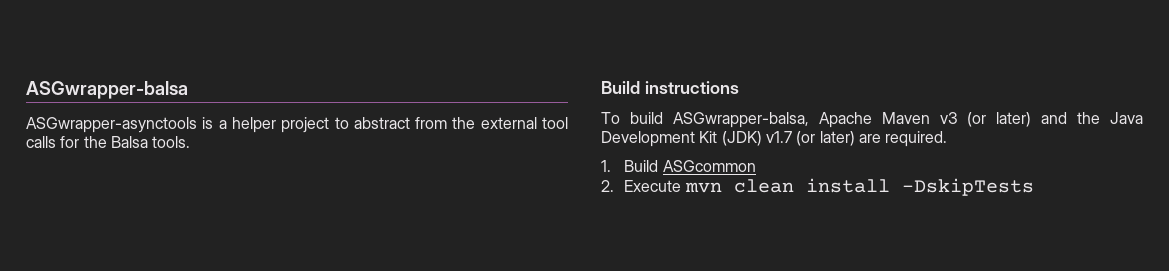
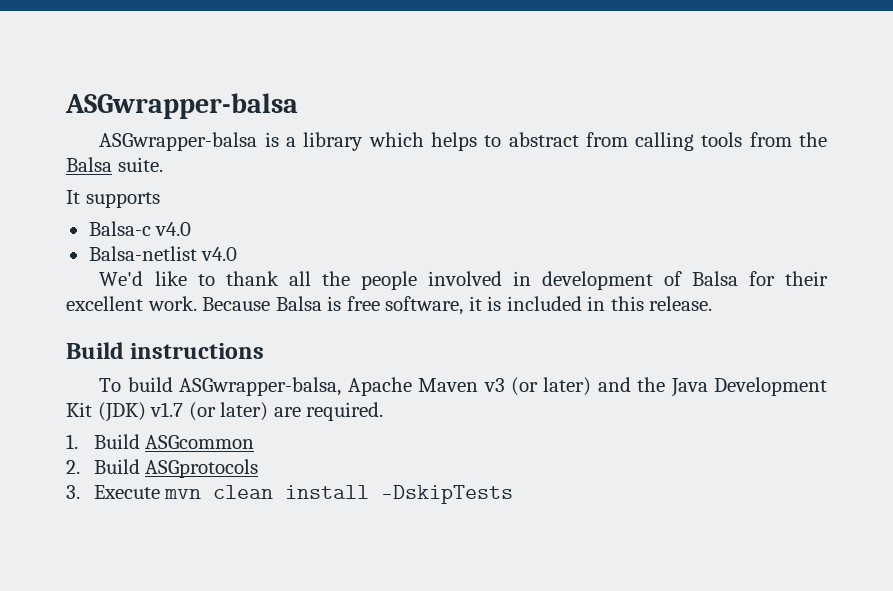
[26,117,197,133] ASGwrapper-asynctools -> [99,132,258,151] ASGwrapper-balsa
[231,117,568,133] [26,136,191,148] helper project to abstract from the external tool calls for the Balsa tools. -> [303,132,828,151] [66,157,163,172] [66,190,160,208] [88,221,192,236] [88,246,238,261] [99,271,829,290] [66,296,713,315] library which helps to abstract from calling tools from the Balsa suite. // It supports // Balsa-c v4.0 // Balsa-netlist v4.0 // We'd like to thank all the people involved in development of Balsa for their excellent work. Because Balsa is free software, it is included in this release.
(614, 186) none -> [93,459,259,478] [66,485,80,499] Build ASGprotocols // 3.

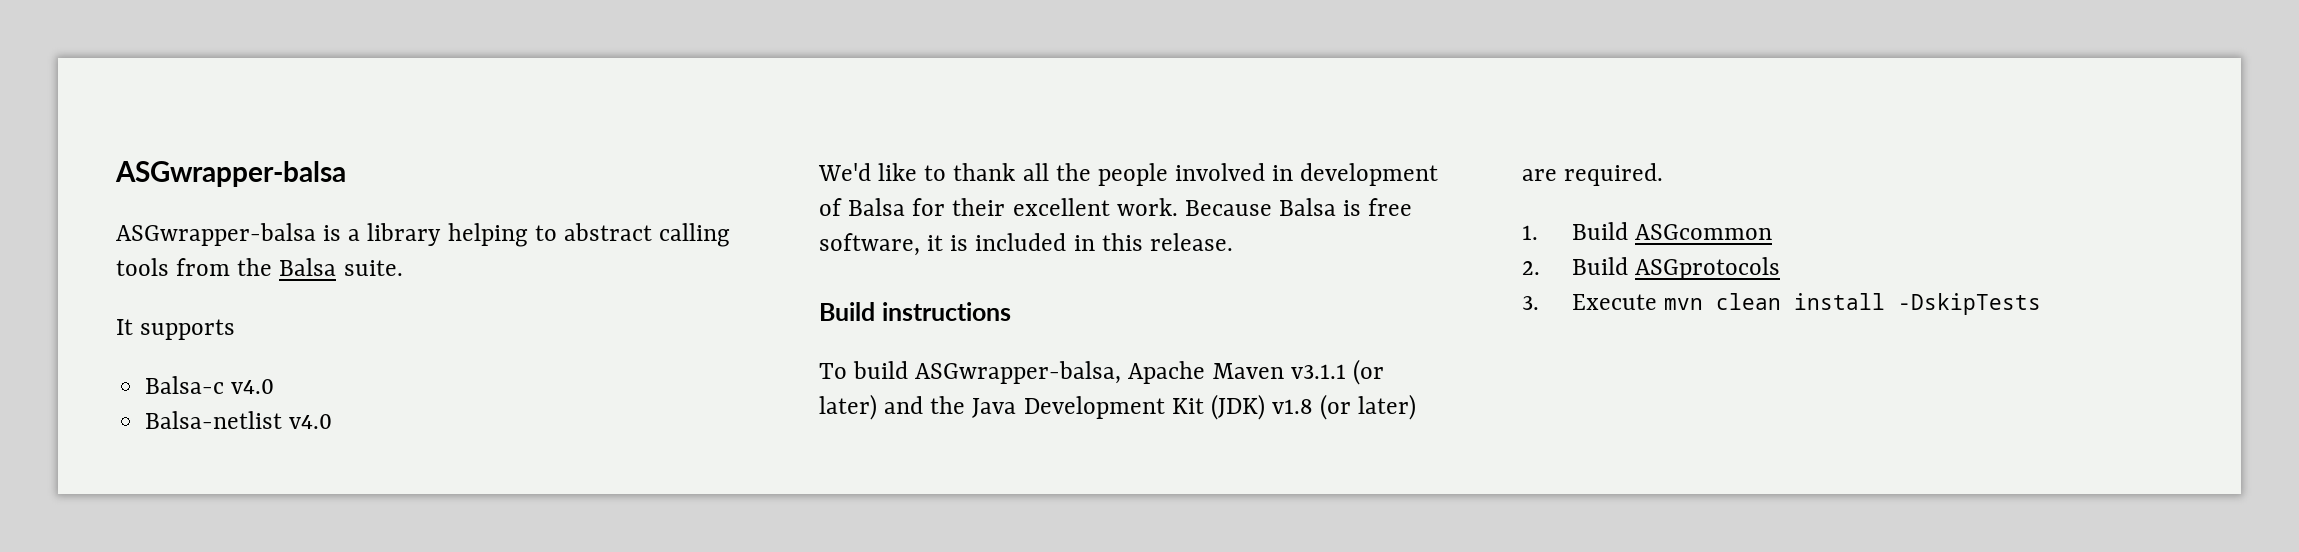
[368,132,477,151] which helps -> [447,223,528,247] helping
[585,132,628,147] from -> (652, 232) none
[483,378,505,392] v3 -> [1290,364,1346,379] v3.1.1
[150,402,184,417] v1.7 -> [1272,399,1314,414] v1.8

